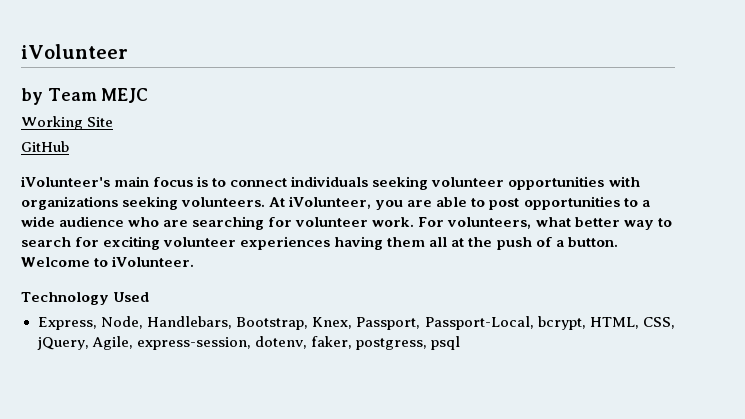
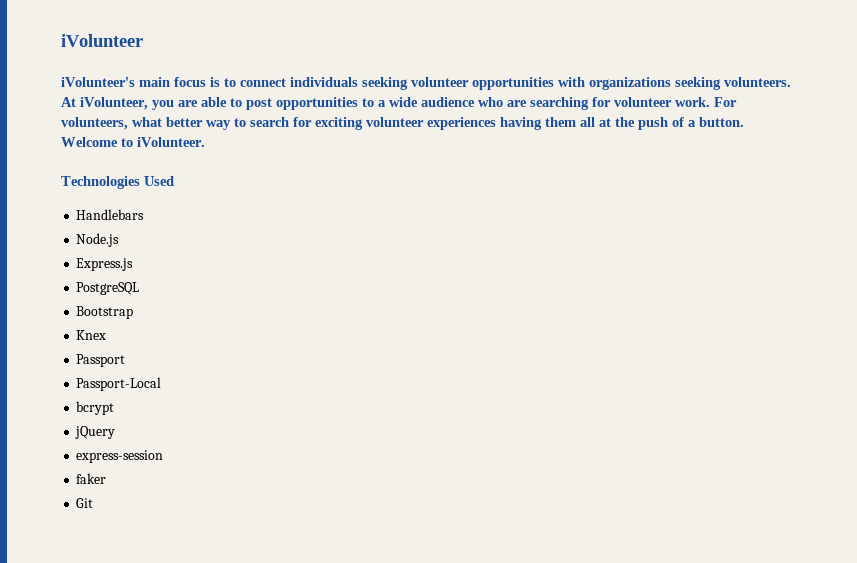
[21,88,149,105] [21,116,114,130] [21,141,69,152] // by Team MEJC // Working Site // GitHub -> (143, 40) none
[21,292,109,305] Technology -> [61,176,140,189] Technologies
[37,316,675,330] [36,336,460,350] Express, Node, Handlebars, Bootstrap, Knex, Passport, Passport-Local, bcrypt, HTML, CSS, jQuery, Agile, express-session, dotenv, faker, postgress, psql -> [76,209,145,220] [76,233,120,247] [76,258,134,271] [76,282,140,295] [76,306,134,319] [76,330,107,340] [76,354,126,367] [76,377,162,391] [76,401,115,415] [75,426,116,439] [76,450,164,463] [76,473,107,484] [76,498,94,508] Handlebars // Node.js // Express.js // PostgreSQL // Bootstrap // Knex // Passport // Passport-Local // bcrypt // jQuery // express-session // faker // Git

